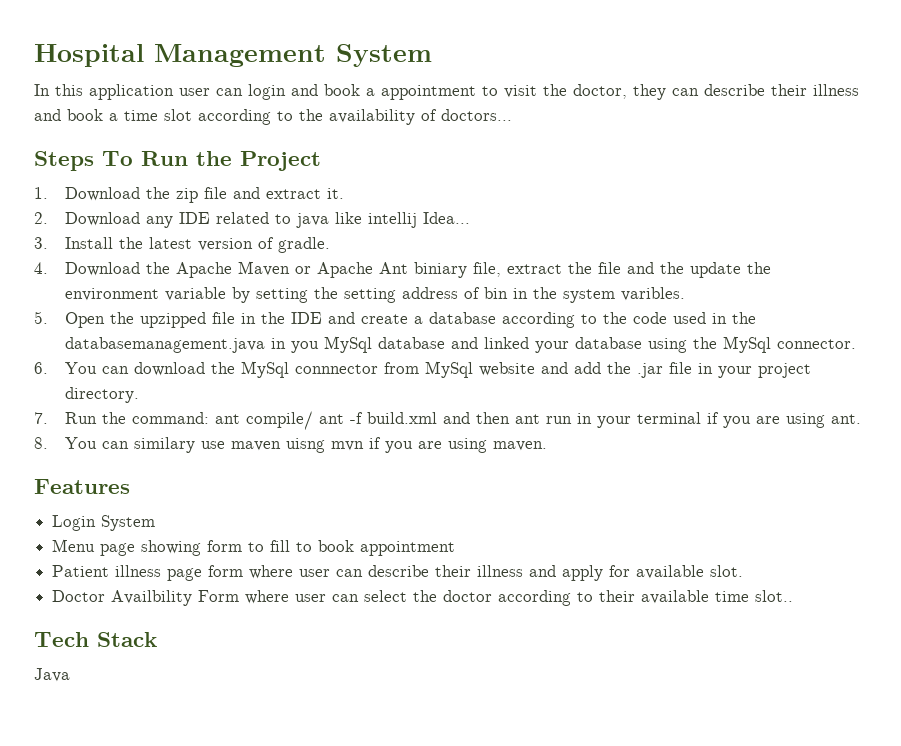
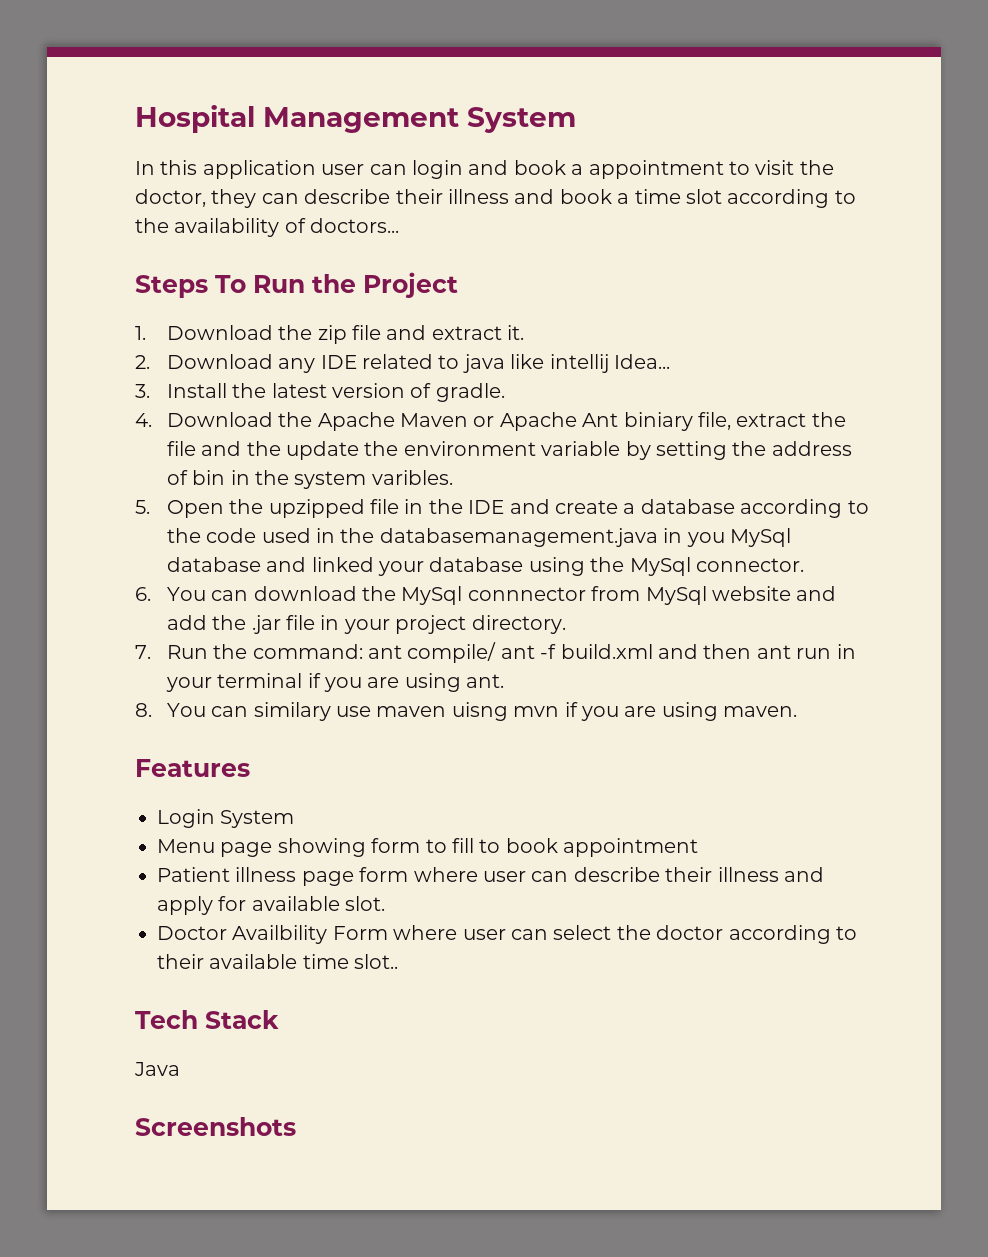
[343,288,396,303] setting -> (767, 448) none
(70, 675) none -> [135,1117,296,1136] // Screenshots

